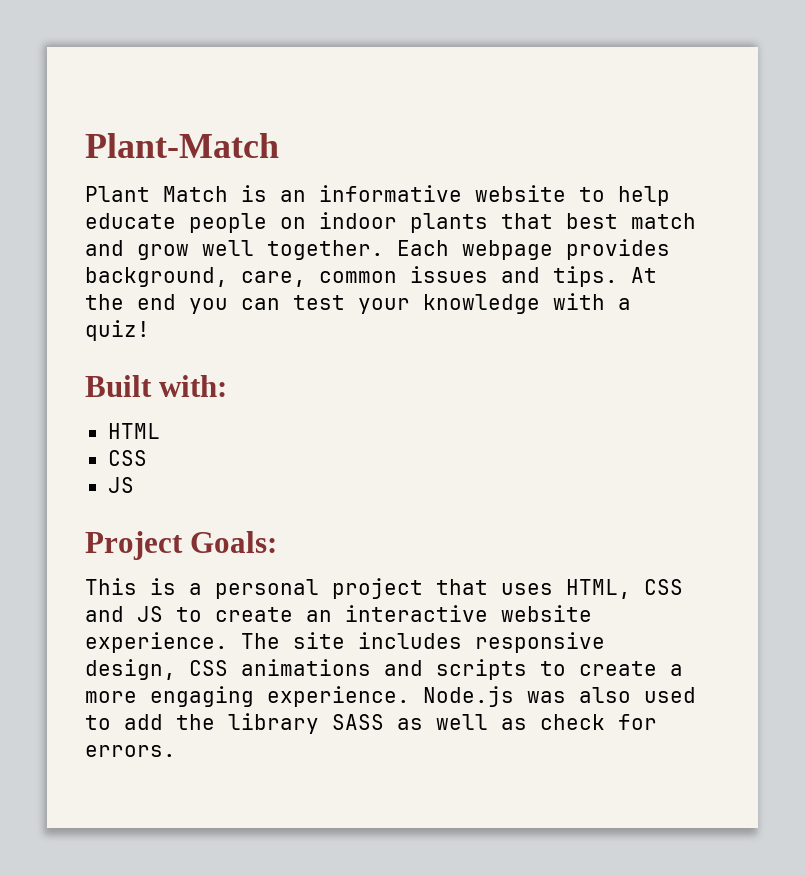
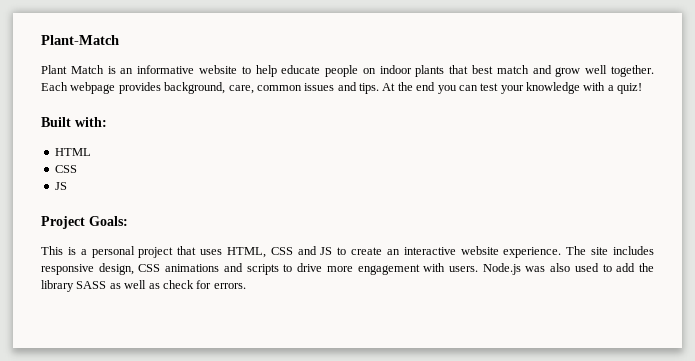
[579,661,683,676] [85,686,410,707] create a more engaging experience. -> [297,263,478,275] drive more engagement with users.

